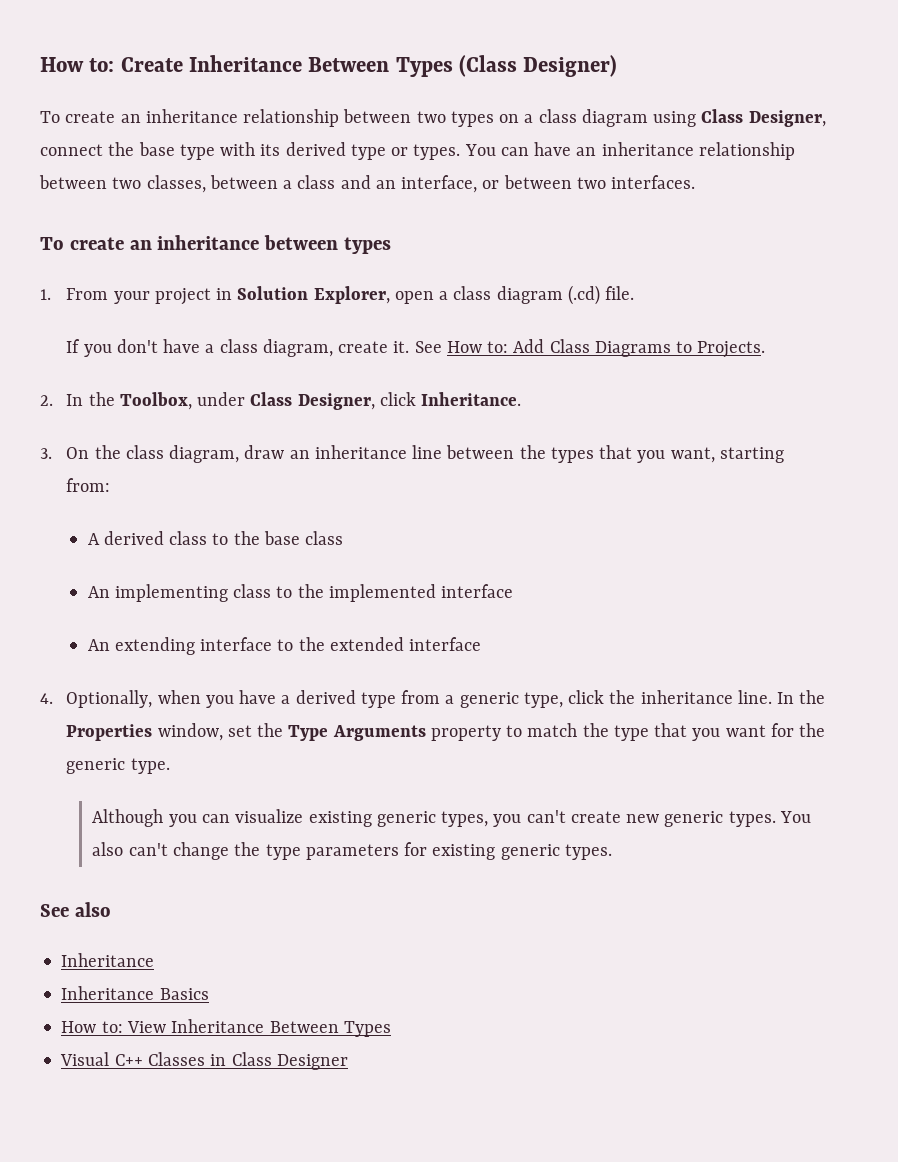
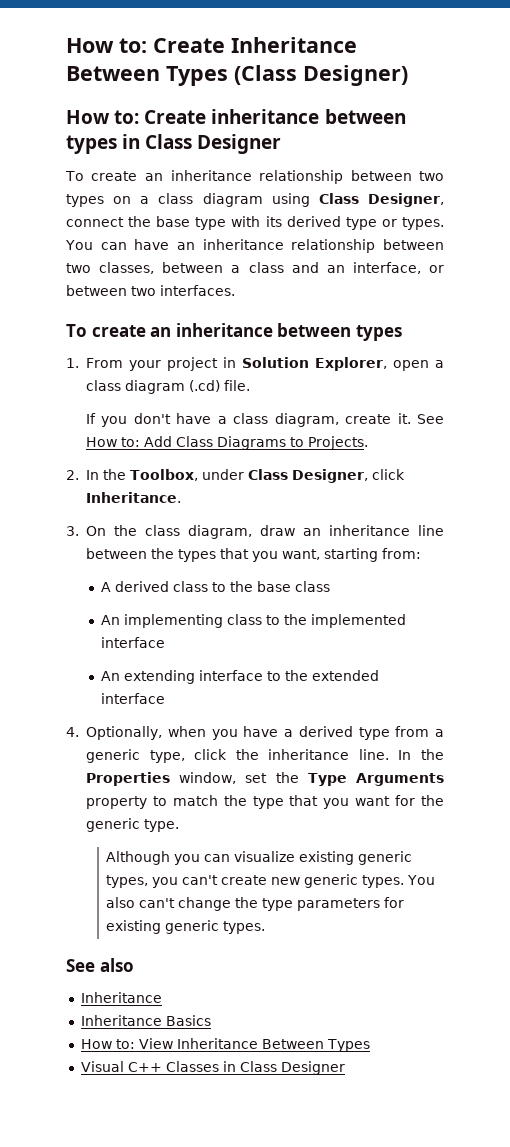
(618, 66) none -> [66,109,406,124] [66,134,282,154] // How to: Create inheritance between types in Class Designer

